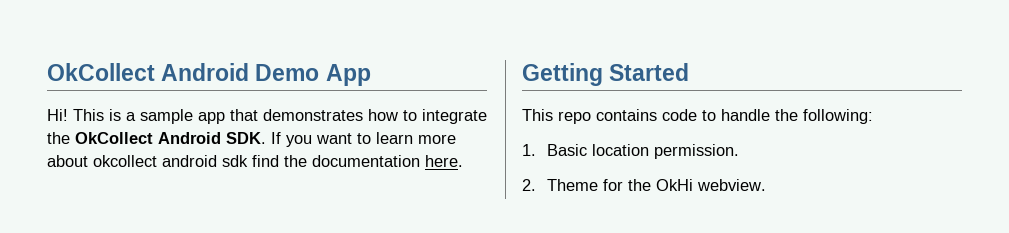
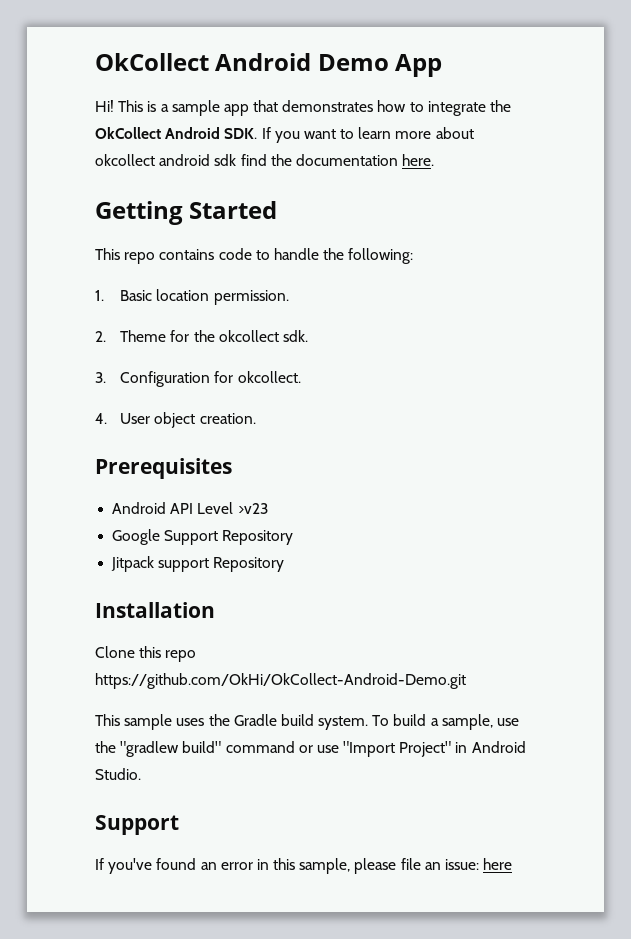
[655,179,766,191] OkHi webview. -> [218,330,308,342] [95,371,301,387] [95,412,256,428] [95,458,232,479] [112,502,268,514] [112,529,294,545] [111,556,285,572] [95,602,215,618] [95,646,197,662] [95,673,466,689] [95,714,520,730] [95,741,526,757] [95,768,141,780] [95,815,179,835] [95,858,513,874] okcollect sdk. // 3. Configuration for okcollect. // 4. User object creation. // Prerequisites // Android API Level >v23 // Google Support Repository // Jitpack support Repository // Installation // Clone this repo https://github.com/OkHi/OkCollect-Android-Demo.git // This sample uses the Gradle build system. To build a sample, use the "gradlew build" command or use "Import Project" in Android Studio. // Support // If you've found an error in this sample, please file an issue: here

